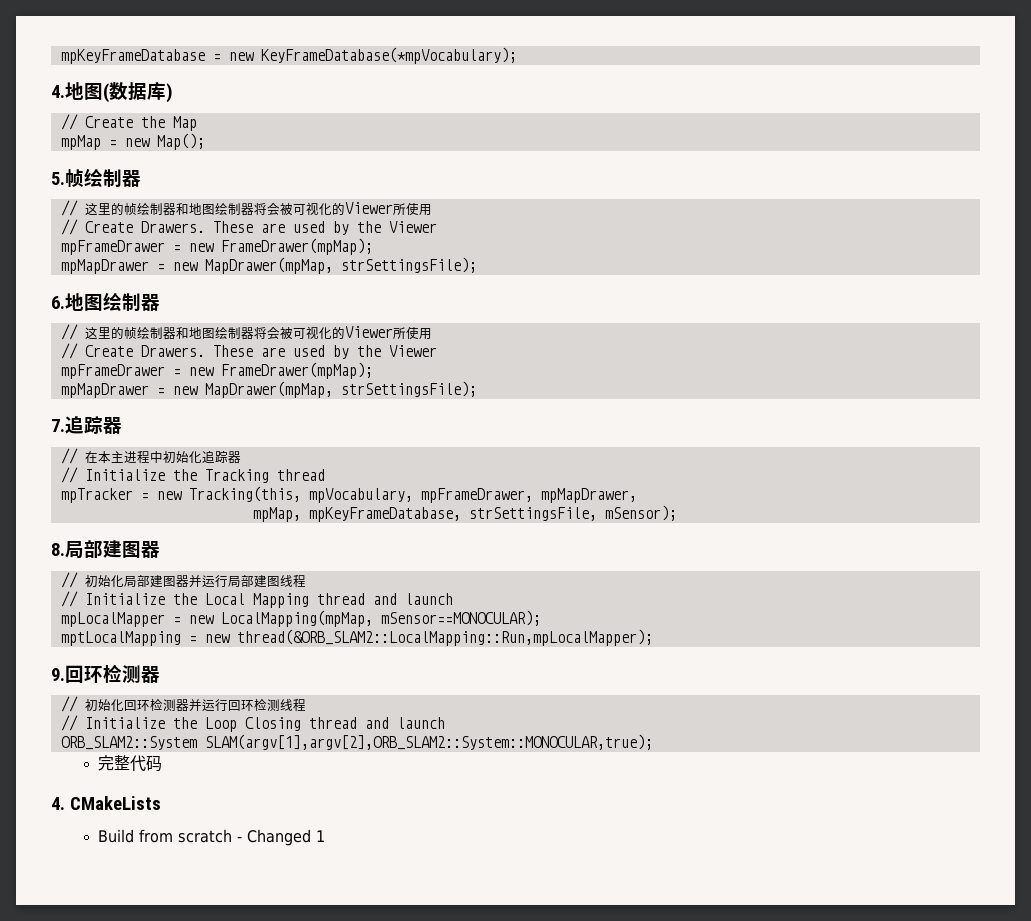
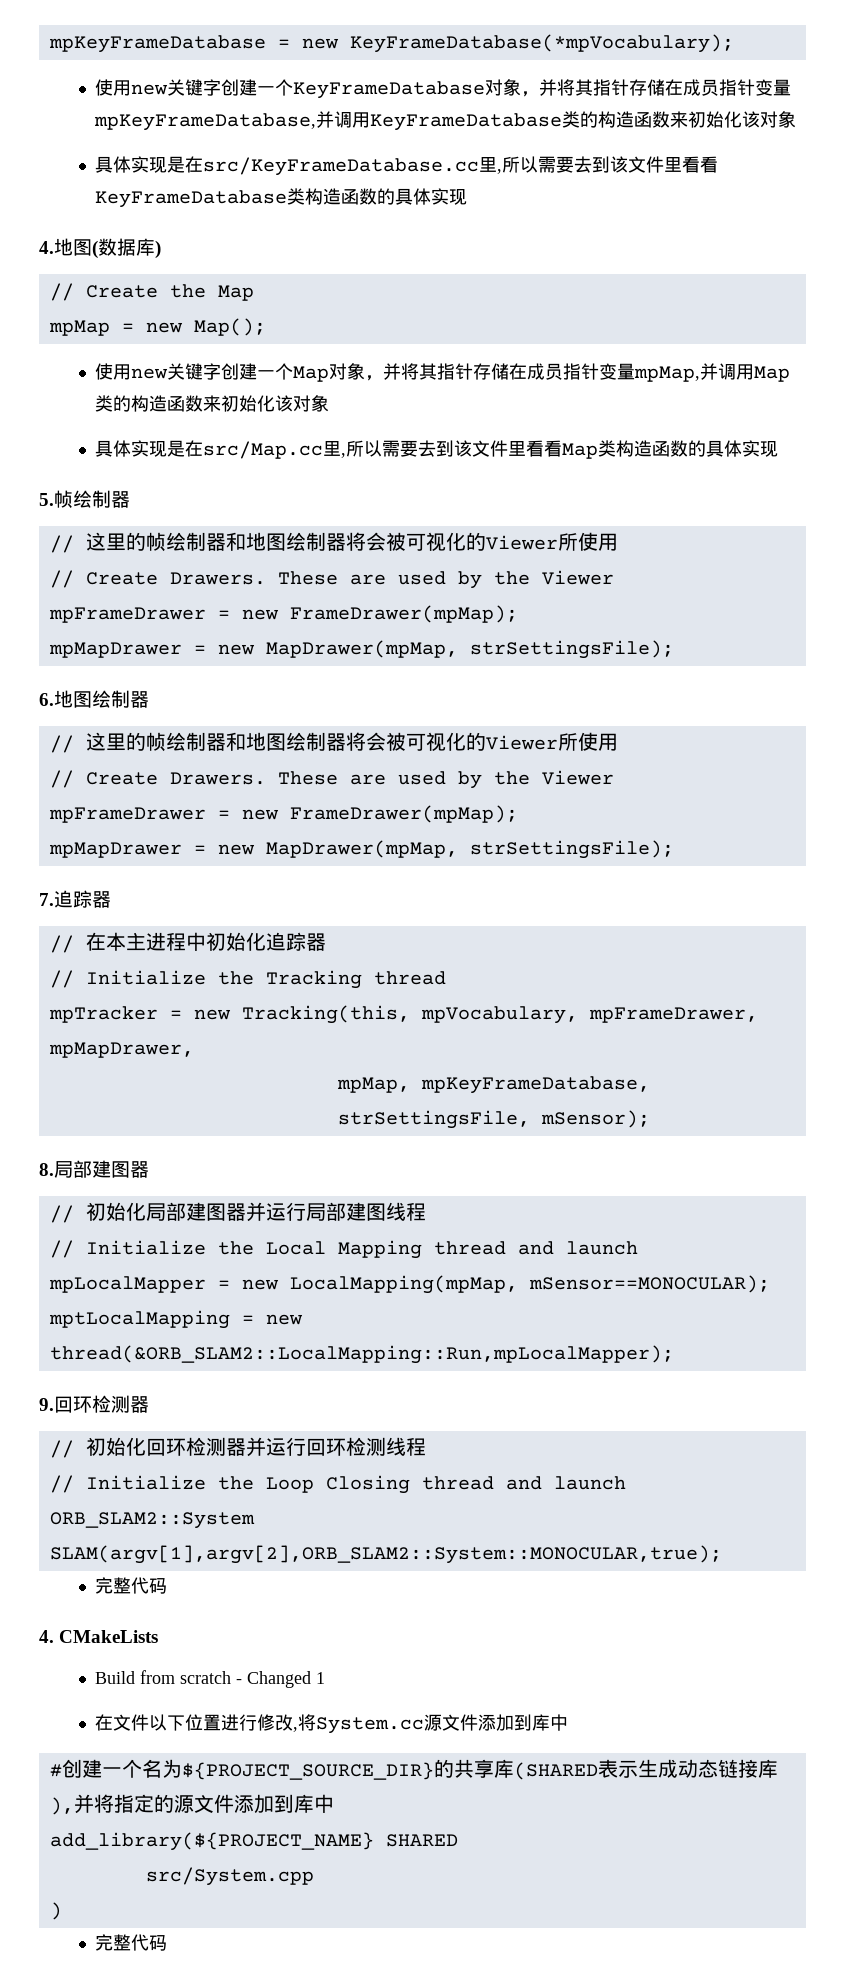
(517, 55) none -> [94,79,791,99] [93,111,796,131] [94,156,718,176] [94,188,467,208] // 使用new关键字创建一个KeyFrameDatabase对象，并将其指针存储在成员指针变量mpKeyFrameDatabase,并调用KeyFrameDatabase类的构造函数来初始化该对象 // 具体实现是在src/KeyFrameDatabase.cc里,所以需要去到该文件里看看KeyFrameDatabase类构造函数的具体实现
(205, 141) none -> [94,363,790,382] [94,395,329,412] [94,440,778,459] // 使用new关键字创建一个Map对象，并将其指针存储在成员指针变量mpMap,并调用Map类的构造函数来初始化该对象 // 具体实现是在src/Map.cc里,所以需要去到该文件里看看Map类构造函数的具体实现
(326, 836) none -> [94,1714,568,1734] [49,1759,778,1780] [49,1794,334,1815] [49,1832,458,1851] [145,1867,314,1886] [49,1902,62,1920] [94,1934,167,1951] // 在文件以下位置进行修改,将System.cc源文件添加到库中 // #创建一个名为${PROJECT_SOURCE_DIR}的共享库(SHARED表示生成动态链接库),并将指定的源文件添加到库中 // add_library(${PROJECT_NAME} SHARED // src/System.cpp // ) // 完整代码

